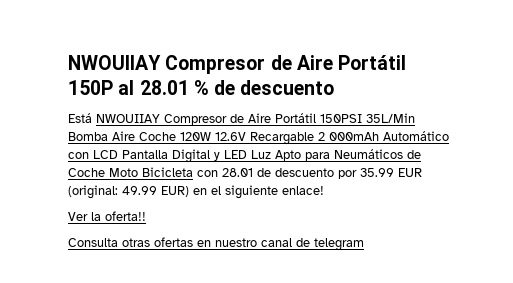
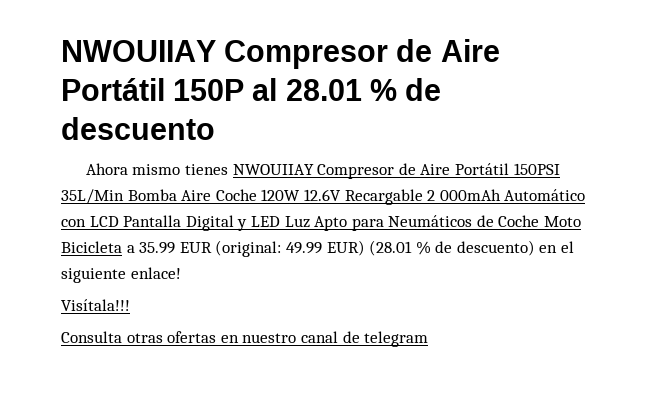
[68,113,92,123] Está -> [85,163,229,175] Ahora mismo tienes
[197,168,357,179] con 28.01 de descuento por -> [126,245,135,253] a
(189, 191) none -> [369,240,535,256] (28.01 % de descuento)
[68,211,146,221] Ver la oferta!! -> [61,299,130,311] Visítala!!!

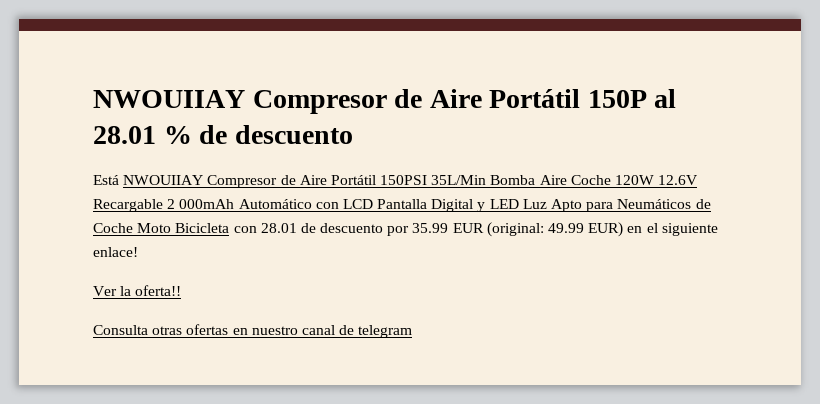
[85,163,229,175] Ahora mismo tienes -> [93,175,119,185] Está
[126,245,135,253] a -> [233,223,410,236] con 28.01 de descuento por
[369,240,535,256] (28.01 % de descuento) -> (624, 229) none
[61,299,130,311] Visítala!!! -> [93,285,182,296] Ver la oferta!!

